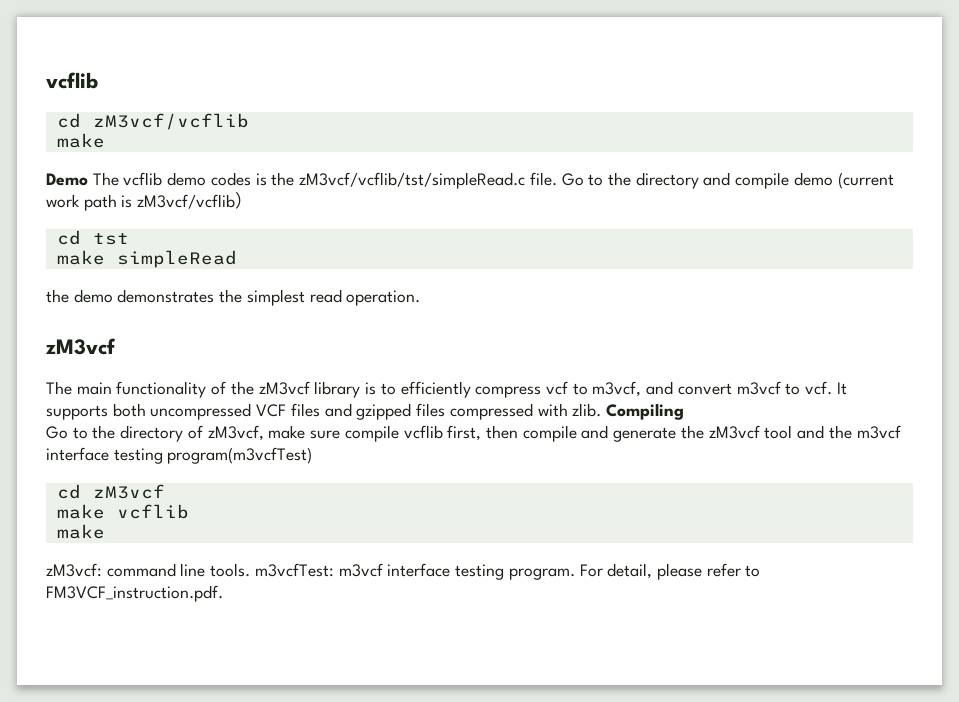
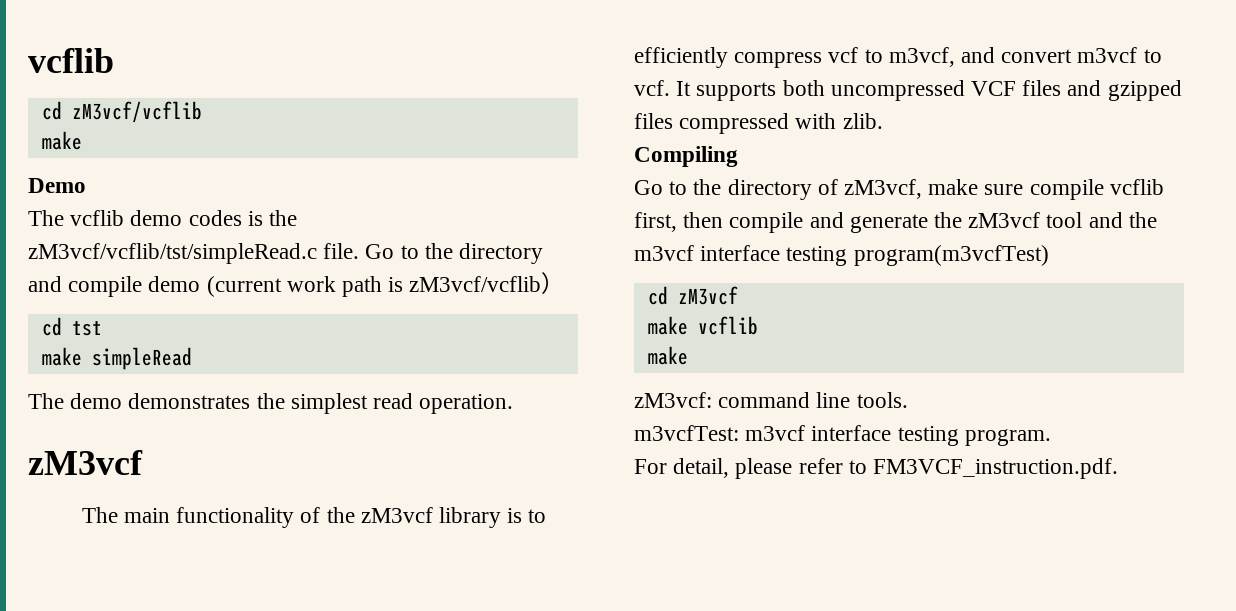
(88, 179) none -> (86, 185) //
[46,289,69,303] the -> [28,393,64,409] The
(602, 410) none -> (883, 121) //
(251, 570) none -> (908, 400) //
(575, 574) none -> (1051, 437) //

